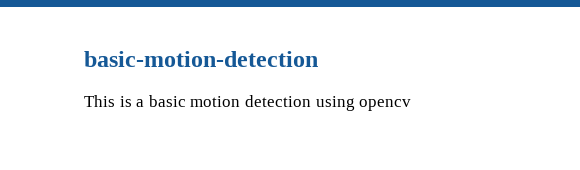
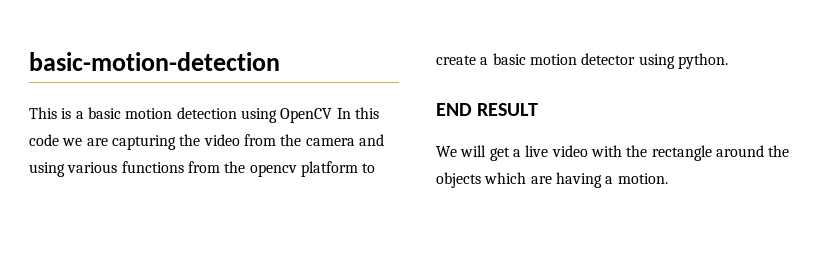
[359,99,412,111] opencv -> [280,107,379,123] [29,134,384,150] [29,161,376,177] [436,53,728,69] [436,103,539,116] [436,145,790,161] [436,172,668,188] OpenCV In this code we are capturing the video from the camera and using various functions from the opencv platform to create a basic motion detector using python. // END RESULT // We will get a live video with the rectangle around the objects which are having a motion.

